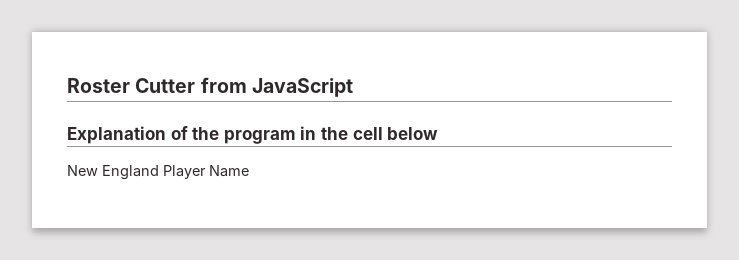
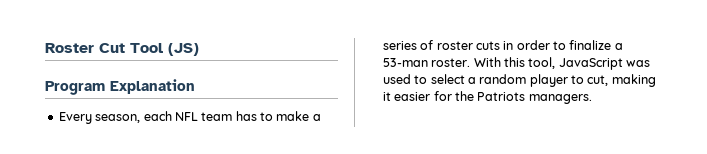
[135,77,353,97] [67,126,439,144] [67,165,249,180] Cutter from JavaScript // Explanation of the program in the cell below // New England Player Name -> [99,43,199,56] [45,79,195,95] [58,111,321,124] [382,40,623,50] [382,57,650,70] [382,74,656,87] [382,91,592,104] Cut Tool (JS) // Program Explanation // Every season, each NFL team has to make a series of roster cuts in order to finalize a 53-man roster. With this tool, JavaScript was used to select a random player to cut, making it easier for the Patriots managers.

